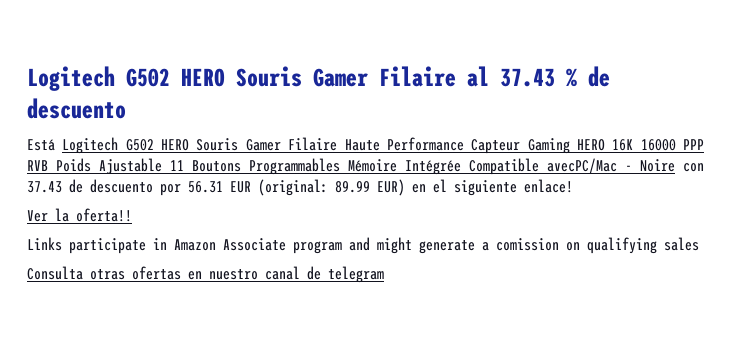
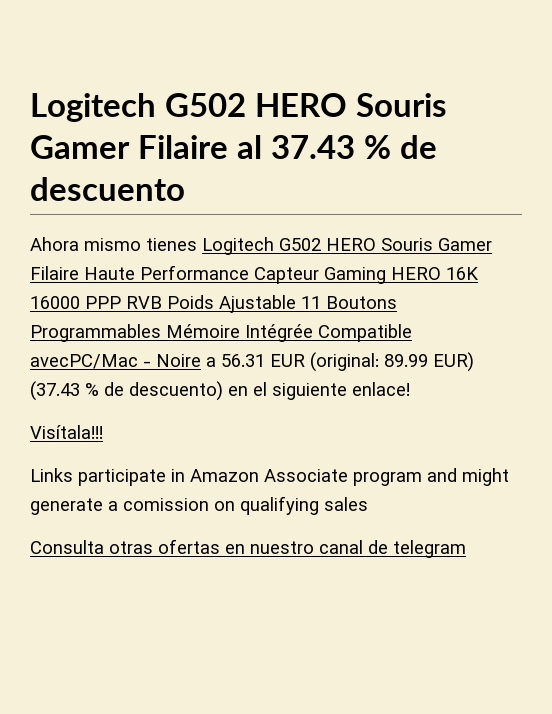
[27,139,55,151] Está -> [30,237,197,251] Ahora mismo tienes
[683,163,704,172] [27,179,181,196] con 37.43 de descuento por -> [206,357,216,367] a
(405, 187) none -> [30,381,223,401] (37.43 % de descuento)
[27,208,132,222] Ver la oferta!! -> [30,425,103,439] Visítala!!!

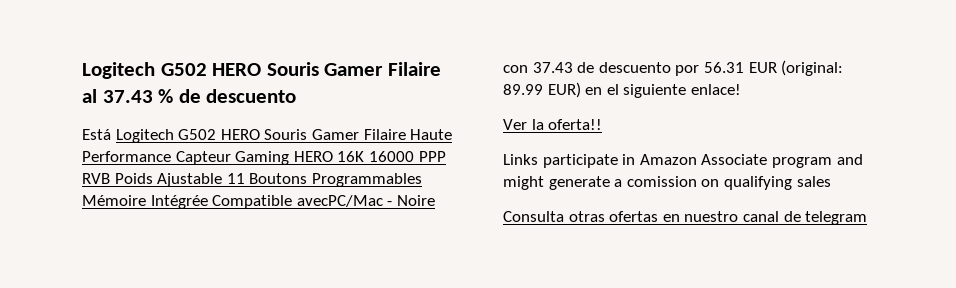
[30,237,197,251] Ahora mismo tienes -> [82,129,111,140] Está
[206,357,216,367] a -> [503,62,700,76] con 37.43 de descuento por
[30,381,223,401] (37.43 % de descuento) -> (581, 90) none
[30,425,103,439] Visítala!!! -> [503,119,603,130] Ver la oferta!!

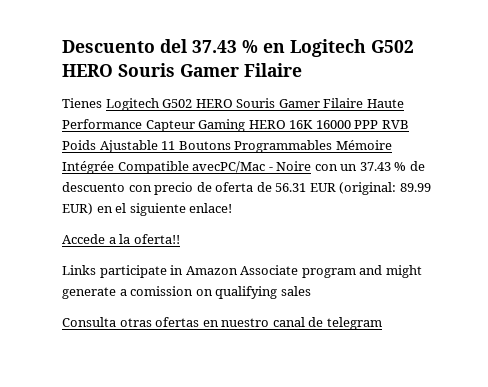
[82,62,441,79] [82,89,297,103] [82,129,111,140] Logitech G502 HERO Souris Gamer Filaire al 37.43 % de descuento // Está -> [62,39,414,57] [62,63,302,77] [62,98,102,108] Descuento del 37.43 % en Logitech G502 HERO Souris Gamer Filaire // Tienes
[532,62,700,76] 37.43 de descuento por -> [340,161,425,171] [62,182,272,195] un 37.43 % de descuento con precio de oferta de
[503,119,527,130] Ver -> [62,234,116,244] Accede a

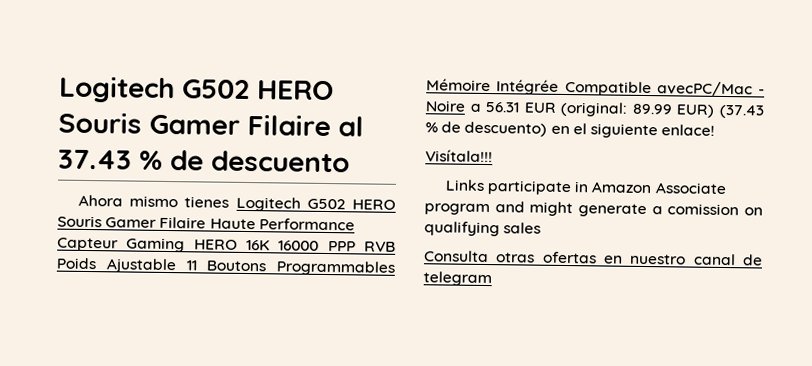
[62,39,414,57] [62,63,302,77] [62,98,102,108] Descuento del 37.43 % en Logitech G502 HERO Souris Gamer Filaire // Tienes -> [58,75,334,104] [58,111,364,137] [58,149,350,173] [77,194,230,208] Logitech G502 HERO Souris Gamer Filaire al 37.43 % de descuento // Ahora mismo tienes
[314,161,425,171] [62,182,272,195] con un 37.43 % de descuento con precio de oferta de -> [469,103,481,112] a
(93, 209) none -> [719,104,765,119] [425,121,548,137] (37.43 % de descuento)
[62,234,180,244] Accede a la oferta!! -> [425,149,493,163] Visítala!!!

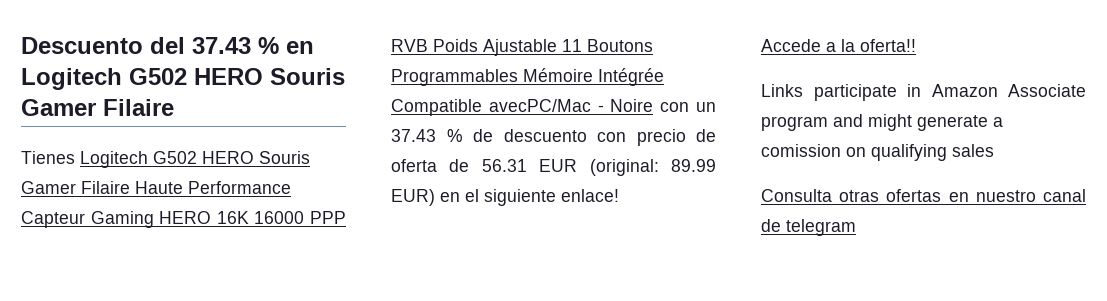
[58,75,334,104] [58,111,364,137] [58,149,350,173] [77,194,230,208] Logitech G502 HERO Souris Gamer Filaire al 37.43 % de descuento // Ahora mismo tienes -> [21,37,314,54] [21,68,345,90] [21,99,174,116] [21,151,75,164] Descuento del 37.43 % en Logitech G502 HERO Souris Gamer Filaire // Tienes
[469,103,481,112] a -> [660,102,716,112] [391,129,716,146] [391,159,470,172] con un 37.43 % de descuento con precio de oferta de
[719,104,765,119] [425,121,548,137] (37.43 % de descuento) -> (435, 197) none
[425,149,493,163] Visítala!!! -> [761,39,916,52] Accede a la oferta!!

